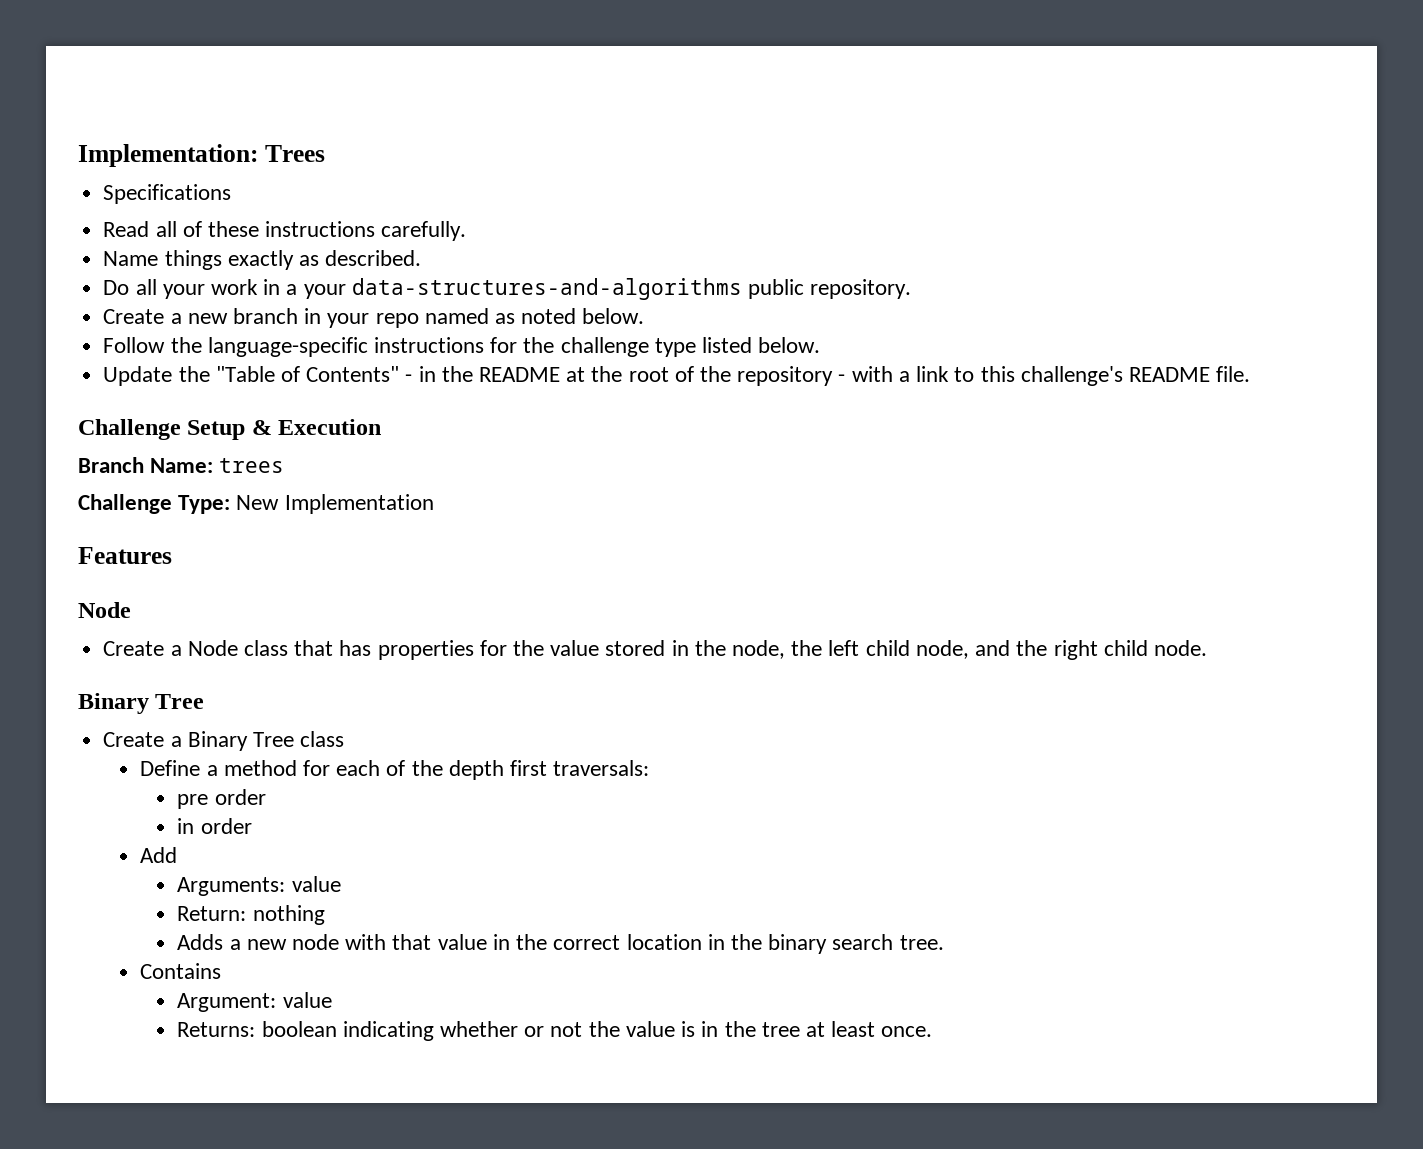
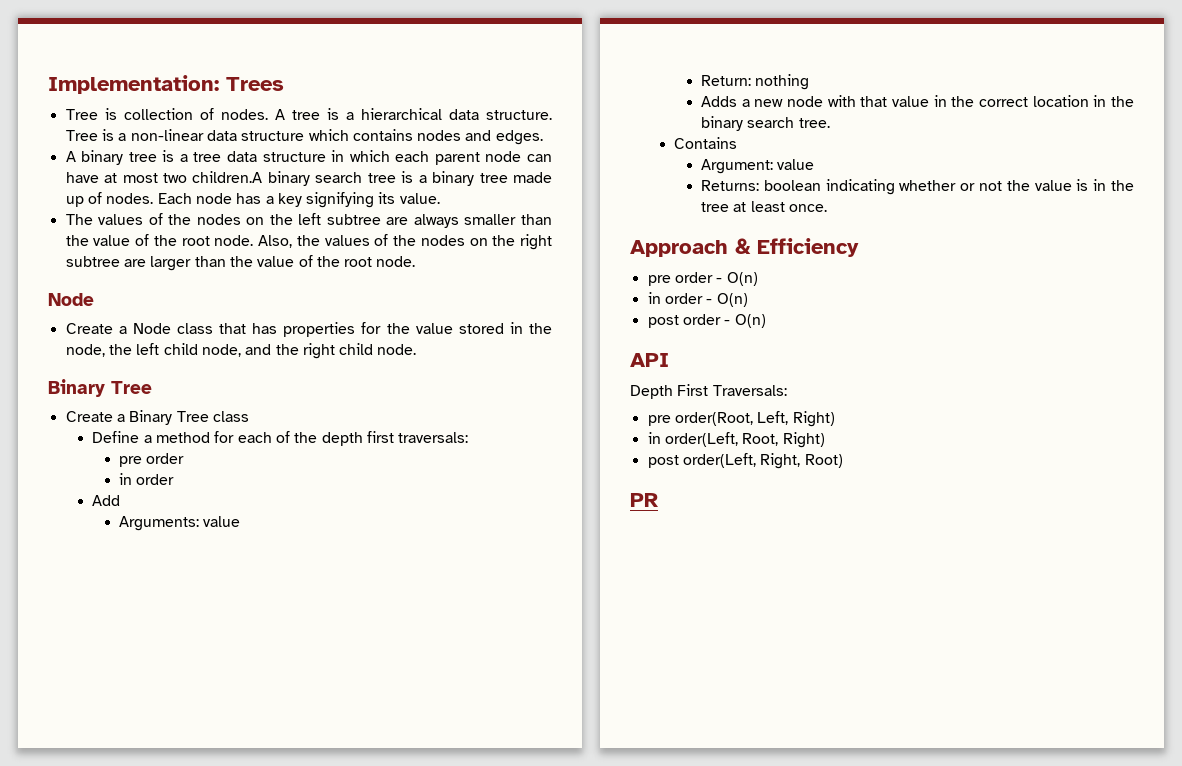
[103,184,232,204] [103,221,467,241] [103,250,422,270] [103,278,912,300] [103,308,645,328] [103,337,821,357] [103,366,1251,386] [78,419,382,440] [78,457,285,473] [78,494,434,514] [78,547,172,564] Specifications // Read all of these instructions carefully. // Name things exactly as described. // Do all your work in a your data-structures-and-algorithms public repository. // Create a new branch in your repo named as noted below. // Follow the language-specific instructions for the challenge type listed below. // Update the "Table of Contents" - in the README at the root of the repository - with a link to this challenge's README file. // Challenge Setup & Execution // Branch Name: trees // Challenge Type: New Implementation // Features -> [65,108,553,120] [65,129,543,145] [65,150,553,165] [65,171,552,186] [65,192,440,208] [65,213,552,228] [65,234,552,250] [65,255,416,271] Tree is collection of nodes. A tree is a hierarchical data structure. Tree is a non-linear data structure which contains nodes and edges. // A binary tree is a tree data structure in which each parent node can have at most two children.A binary search tree is a binary tree made up of nodes. Each node has a key signifying its value. // The values of the nodes on the left subtree are always smaller than the value of the root node. Also, the values of the nodes on the right subtree are larger than the value of the root node.
(933, 1031) none -> [630,238,859,257] [647,272,758,286] [647,292,748,307] [647,314,766,328] [630,353,669,367] [630,384,787,399] [647,411,835,427] [647,432,825,448] [647,453,843,469] [630,493,659,507] // Approach & Efficiency // pre order - O(n) // in order - O(n) // post order - O(n) // API // Depth First Traversals: // pre order(Root, Left, Right) // in order(Left, Root, Right) // post order(Left, Right, Root) // PR

